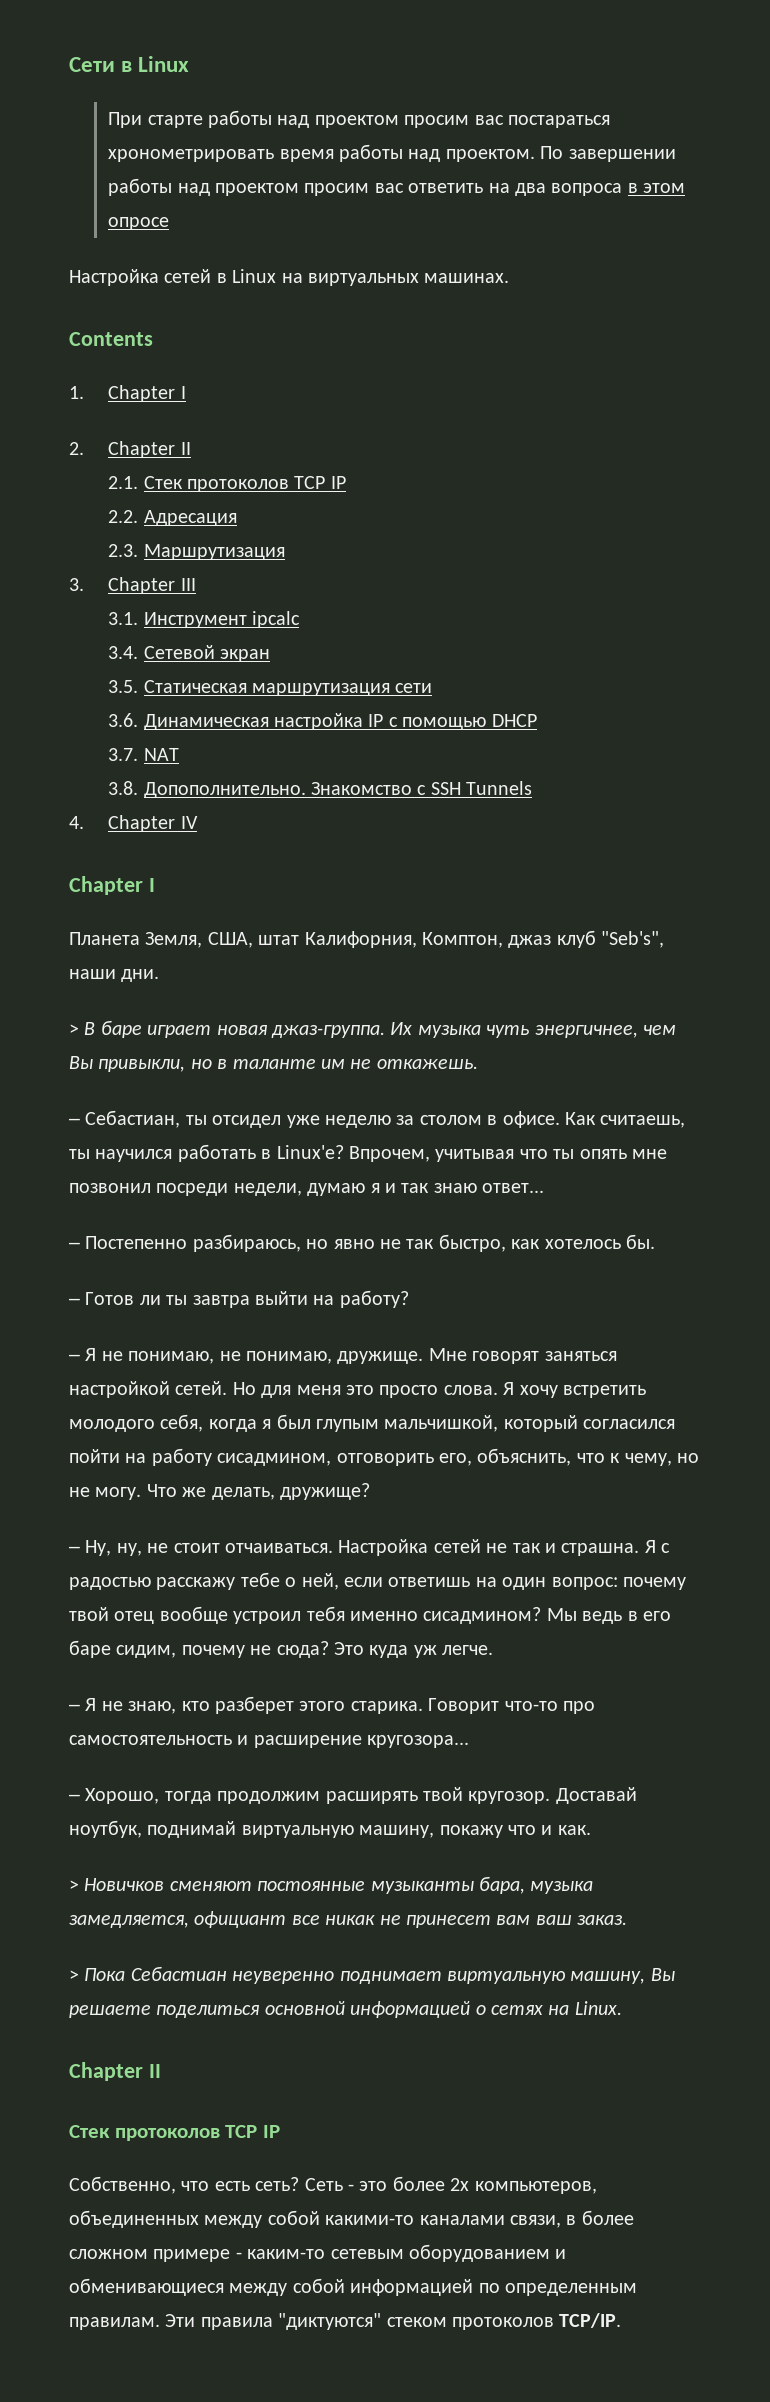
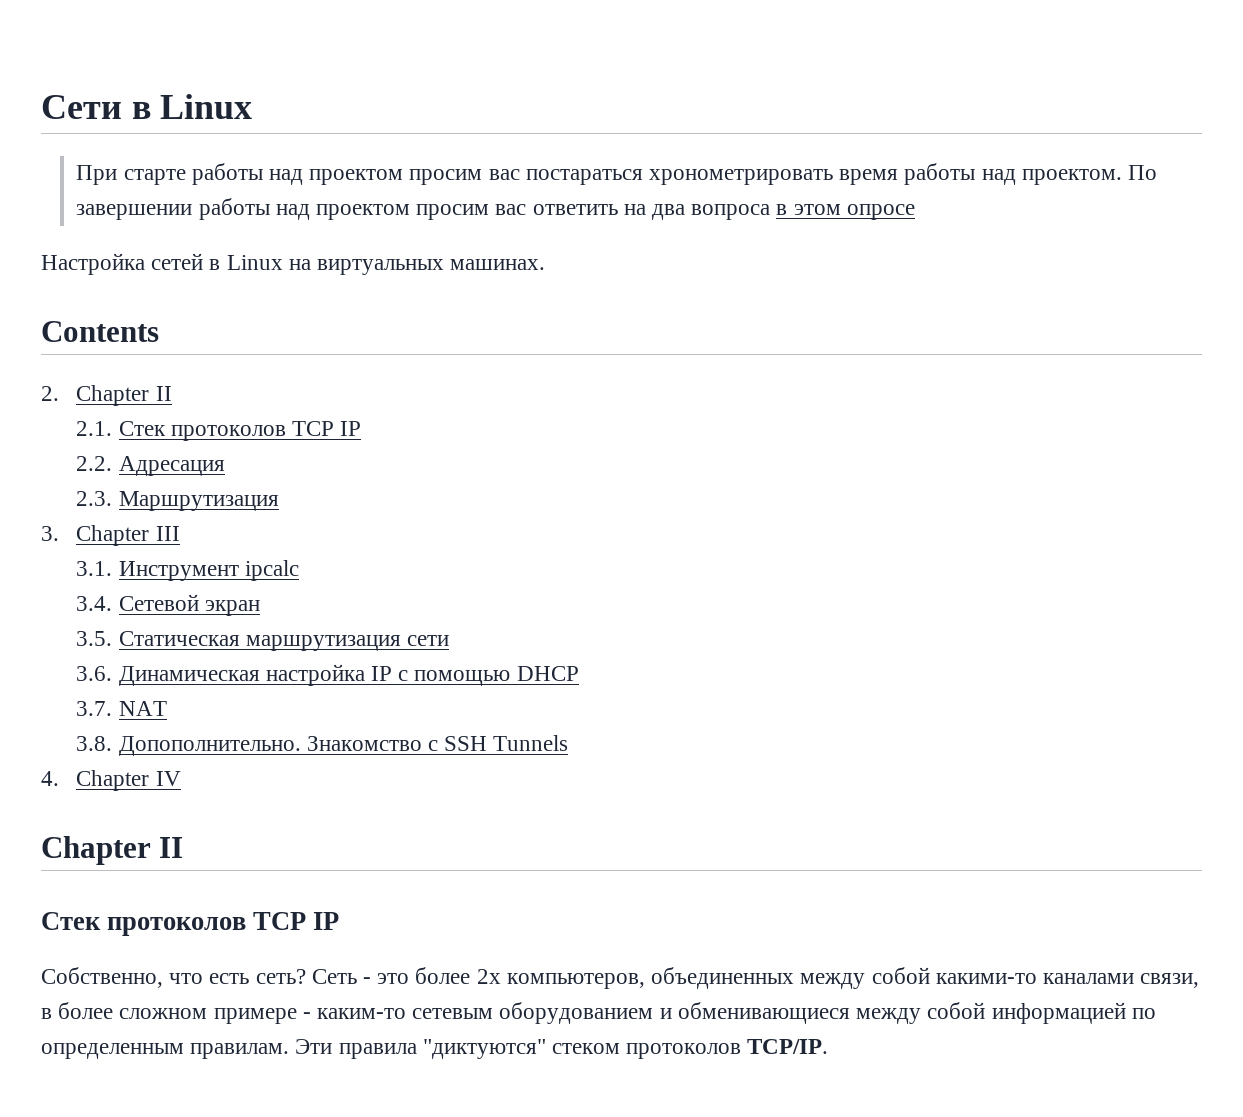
[69,385,186,402] // 1. Chapter I -> (159, 331) none
[69,876,155,895] [69,930,665,948] [69,969,160,982] [69,1020,676,1038] [69,1056,478,1072] [69,1110,686,1128] [69,1144,667,1162] [69,1183,545,1196] [69,1234,655,1252] [69,1290,409,1308] [69,1348,617,1364] [69,1381,646,1398] [69,1414,676,1432] [69,1448,699,1466] [69,1483,370,1500] [69,1539,671,1556] [69,1572,686,1590] [69,1606,671,1624] [69,1640,494,1658] [69,1696,595,1714] [69,1735,470,1748] [69,1787,637,1804] [69,1820,591,1838] [69,1876,594,1894] [69,1911,628,1928] [69,1966,675,1984] [69,2001,622,2018] // Chapter I // Планета Земля, США, штат Калифорния, Комптон, джаз клуб "Seb's", наши дни. // > В баре играет новая джаз-группа. Их музыка чуть энергичнее, чем Вы привыкли, но в таланте им не откажешь. // — Себастиан, ты отсидел уже неделю за столом в офисе. Как считаешь, ты научился работать в Linux'е? Впрочем, учитывая что ты опять мне позвонил посреди недели, думаю я и так знаю ответ... // — Постепенно разбираюсь, но явно не так быстро, как хотелось бы. // — Готов ли ты завтра выйти на работу? // — Я не понимаю, не понимаю, дружище. Мне говорят заняться настройкой сетей. Но для меня это просто слова. Я хочу встретить молодого себя, когда я был глупым мальчишкой, который согласился пойти на работу сисадмином, отговорить его, объяснить, что к чему, но не могу. Что же делать, дружище? // — Ну, ну, не стоит отчаиваться. Настройка сетей не так и страшна. Я с радостью расскажу тебе о ней, если ответишь на один вопрос: почему твой отец вообще устроил тебя именно сисадмином? Мы ведь в его баре сидим, почему не сюда? Это куда уж легче. // — Я не знаю, кто разберет этого старика. Говорит что-то про самостоятельность и расширение кругозора... // — Хорошо, тогда продолжим расширять твой кругозор. Доставай ноутбук, поднимай виртуальную машину, покажу что и как. // > Новичков сменяют постоянные музыканты бара, музыка замедляется, официант все никак не принесет вам ваш заказ. // > Пока Себастиан неуверенно поднимает виртуальную машину, Вы решаете поделиться основной информацией о сетях на Linux. -> (181, 778) none

